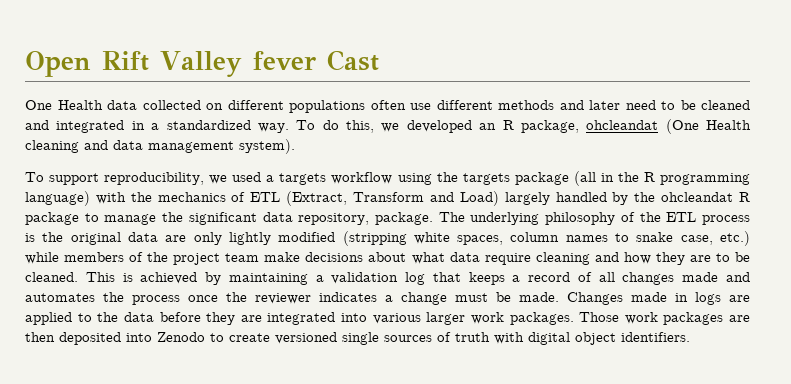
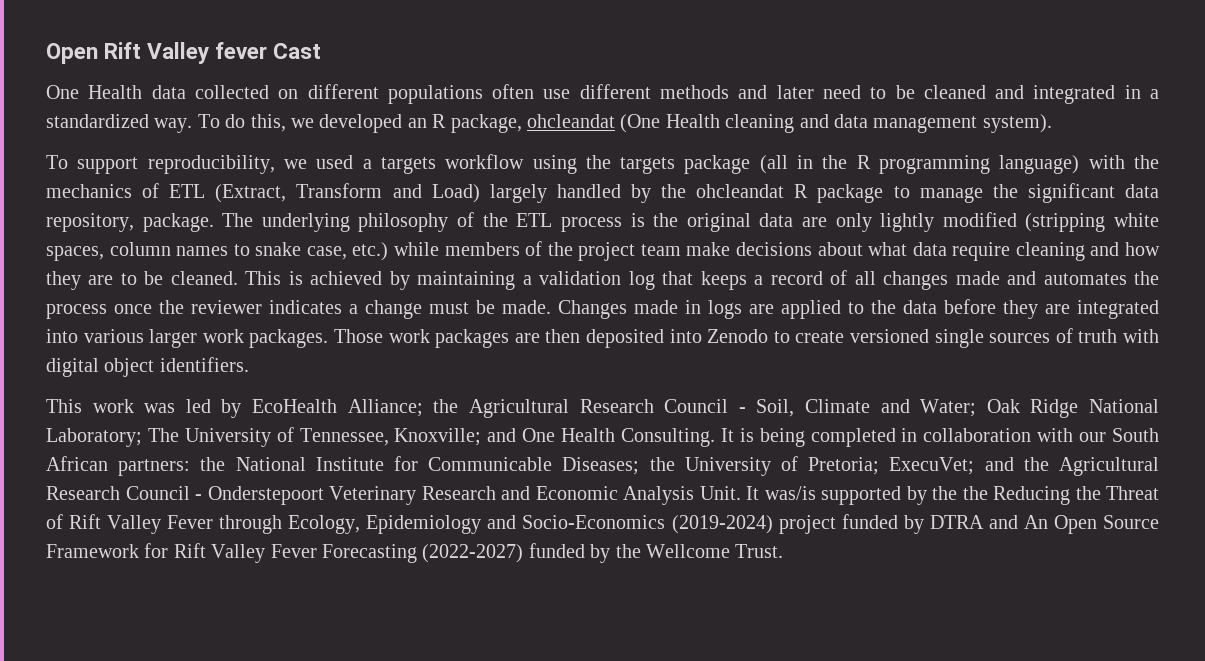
(690, 337) none -> [46,399,1159,418] [46,427,1160,447] [46,456,1160,476] [46,486,1159,505] [46,514,1159,534] [46,543,784,563] // This work was led by EcoHealth Alliance; the Agricultural Research Council - Soil, Climate and Water; Oak Ridge National Laboratory; The University of Tennessee, Knoxville; and One Health Consulting. It is being completed in collaboration with our South African partners: the National Institute for Communicable Diseases; the University of Pretoria; ExecuVet; and the Agricultural Research Council - Onderstepoort Veterinary Research and Economic Analysis Unit. It was/is supported by the the Reducing the Threat of Rift Valley Fever through Ecology, Epidemiology and Socio-Economics (2019-2024) project funded by DTRA and An Open Source Framework for Rift Valley Fever Forecasting (2022-2027) funded by the Wellcome Trust.

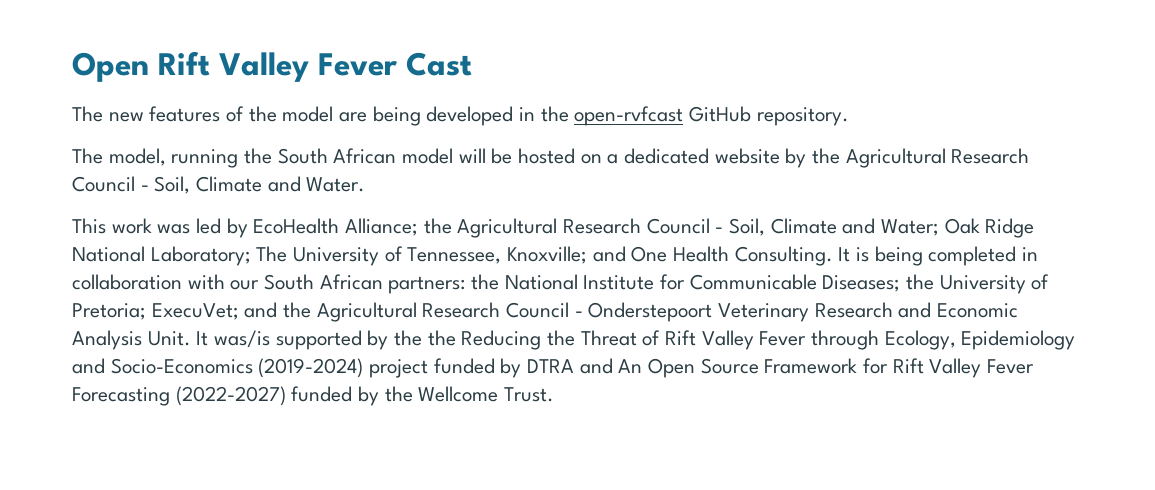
[215,42,268,59] fever -> [318,53,398,76] Fever
[46,84,1159,104] [46,114,1052,133] [46,154,1159,174] [46,183,1159,203] [46,212,1159,232] [46,241,1160,261] [46,270,1160,290] [46,299,1159,319] [46,328,1159,348] [46,357,249,377] One Health data collected on different populations often use different methods and later need to be cleaned and integrated in a standardized way. To do this, we developed an R package, ohcleandat (One Health cleaning and data management system). // To support reproducibility, we used a targets workflow using the targets package (all in the R programming language) with the mechanics of ETL (Extract, Transform and Load) largely handled by the ohcleandat R package to manage the significant data repository, package. The underlying philosophy of the ETL process is the original data are only lightly modified (stripping white spaces, column names to snake case, etc.) while members of the project team make decisions about what data require cleaning and how they are to be cleaned. This is achieved by maintaining a validation log that keeps a record of all changes made and automates the process once the reviewer indicates a change must be made. Changes made in logs are applied to the data before they are integrated into various larger work packages. Those work packages are then deposited into Zenodo to create versioned single sources of truth with digital object identifiers. -> [72,106,849,126] [72,148,1030,168] [72,176,366,194] The new features of the model are being developed in the open-rvfcast GitHub repository. // The model, running the South African model will be hosted on a dedicated website by the Agricultural Research Council - Soil, Climate and Water.

